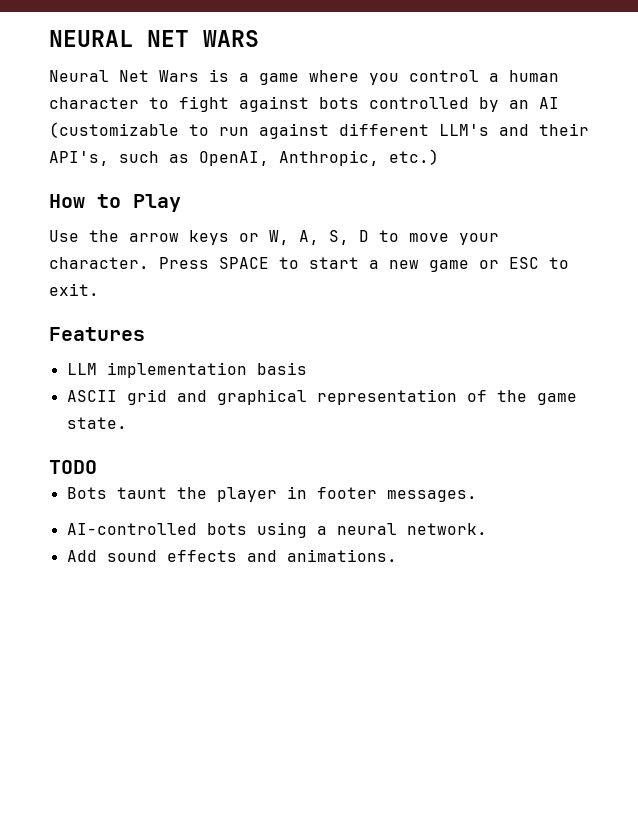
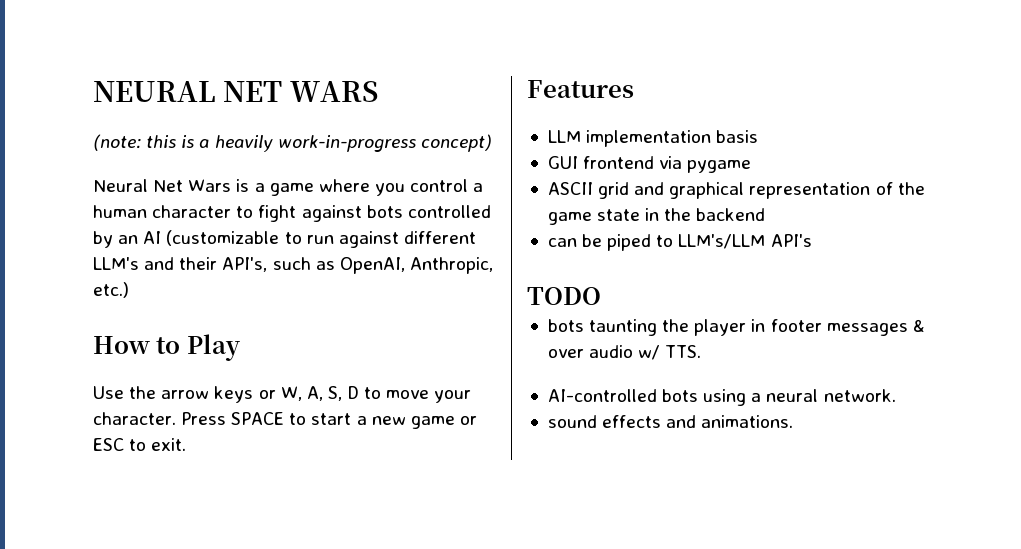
(259, 38) none -> [93,134,492,152] // (note: this is a heavily work-in-progress concept)
(307, 368) none -> [547,156,752,173] // GUI frontend via pygame
[66,417,127,429] state. -> [597,208,766,221] [547,234,812,251] state in the backend // can be piped to LLM's/LLM API's
[66,487,167,499] Bots taunt -> [547,319,658,336] bots taunting
[386,490,477,502] messages. -> [826,319,925,336] [547,345,702,360] messages & over audio w/ TTS.
[66,550,97,562] Add -> (896, 395) none

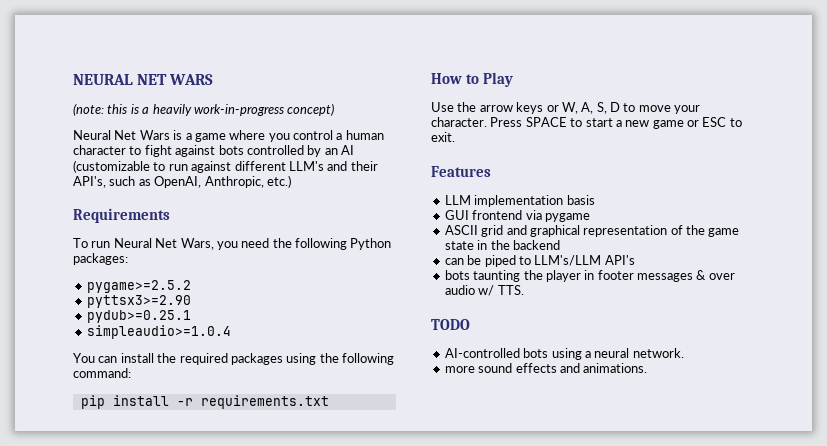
(129, 290) none -> [73,208,170,223] [73,238,392,250] [73,253,128,265] [86,280,191,293] [86,295,191,308] [86,310,191,323] [86,325,231,339] [73,353,394,365] [73,368,131,378] [80,395,329,409] // Requirements // To run Neural Net Wars, you need the following Python packages: // pygame>=2.5.2 // pyttsx3>=2.90 // pydub>=0.25.1 // simpleaudio>=1.0.4 // You can install the required packages using the following command: // pip install -r requirements.txt
[527,287,601,305] // TODO -> (635, 260) none
(702, 351) none -> [431,319,470,330] // TODO
(896, 395) none -> [444,366,475,373] more

